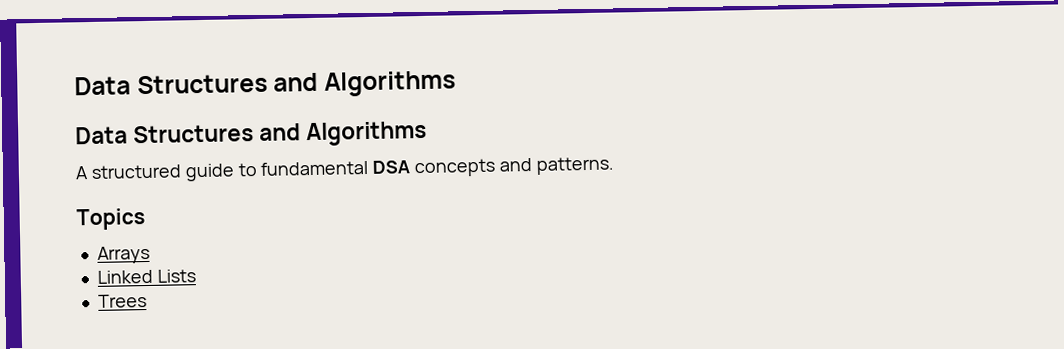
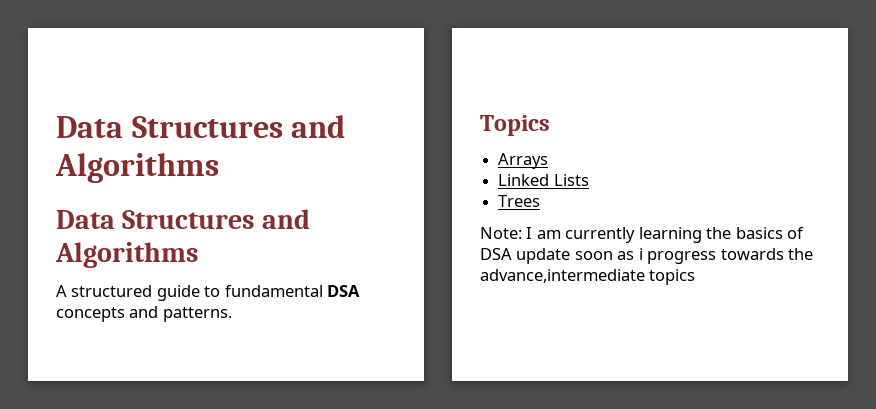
(147, 301) none -> [480,227,805,243] [480,248,814,264] [480,269,696,285] // Note: I am currently learning the basics of DSA update soon as i progress towards the advance,intermediate topics

